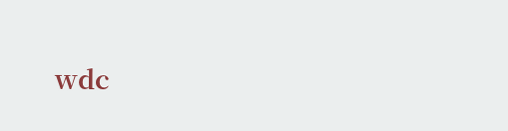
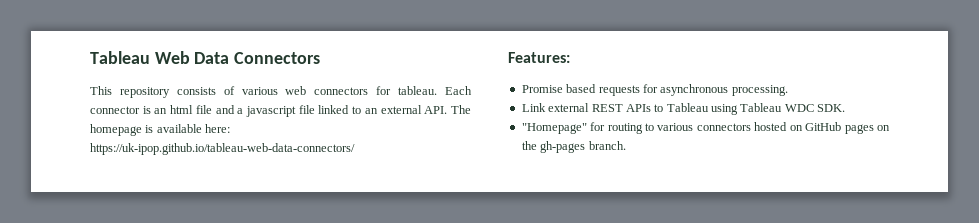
[53,67,110,90] wdc -> [90,51,321,64] [90,86,473,98] [90,105,472,117] [90,124,231,136] [90,143,355,155] [508,52,570,63] [521,84,788,96] [521,103,846,115] [521,122,891,134] [521,141,626,153] Tableau Web Data Connectors // This repository consists of various web connectors for tableau. Each connector is an html file and a javascript file linked to an external API. The homepage is available here: https://uk-ipop.github.io/tableau-web-data-connectors/ // Features: // Promise based requests for asynchronous processing. // Link external REST APIs to Tableau using Tableau WDC SDK. // "Homepage" for routing to various connectors hosted on GitHub pages on the gh-pages branch.

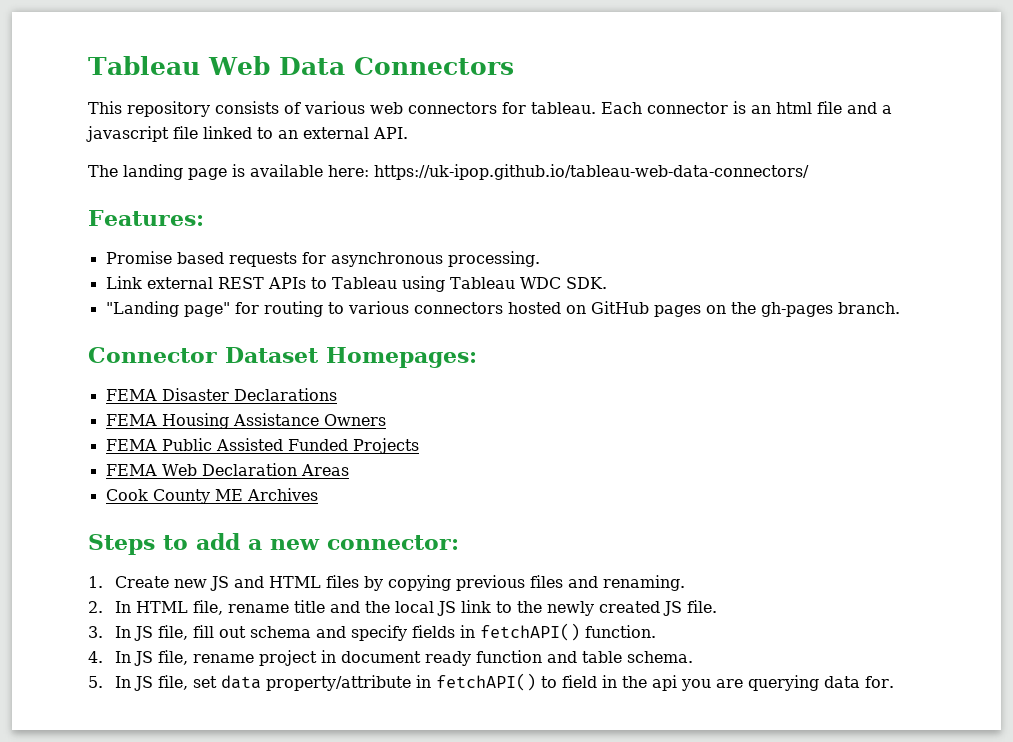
[451,105,472,114] [90,124,142,136] The homepage -> [88,164,227,180] // The landing page
[521,123,587,134] "Homepage" -> [105,301,230,317] "Landing page"
(626, 145) none -> [88,347,477,368] [105,388,337,401] [105,413,386,429] [105,438,419,454] [105,463,349,476] [105,488,318,504] [88,533,459,555] [88,575,686,591] [88,600,718,616] [88,623,657,641] [88,650,694,666] [88,673,895,691] // Connector Dataset Homepages: // FEMA Disaster Declarations // FEMA Housing Assistance Owners // FEMA Public Assisted Funded Projects // FEMA Web Declaration Areas // Cook County ME Archives // Steps to add a new connector: // 1. Create new JS and HTML files by copying previous files and renaming. // 2. In HTML file, rename title and the local JS link to the newly created JS file. // 3. In JS file, fill out schema and specify fields in fetchAPI() function. // 4. In JS file, rename project in document ready function and table schema. // 5. In JS file, set data property/attribute in fetchAPI() to field in the api you are querying data for.

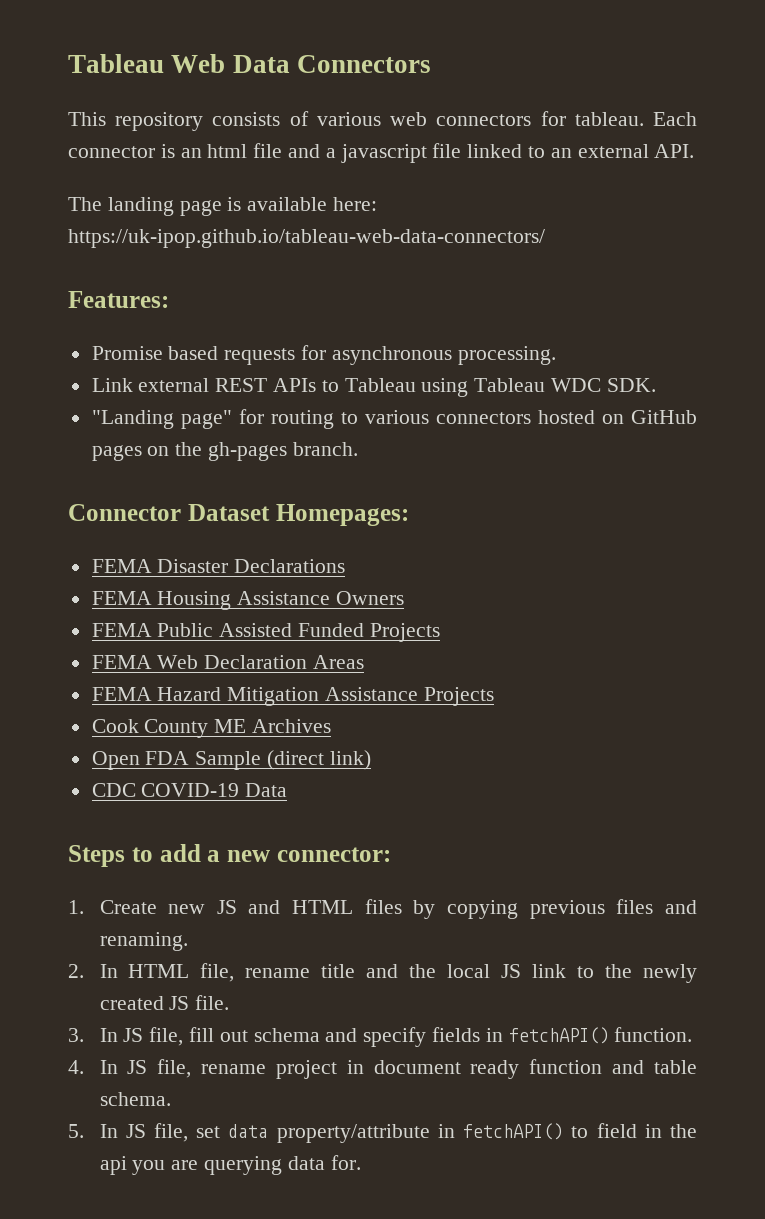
(349, 470) none -> [91,687,494,706] // FEMA Hazard Mitigation Assistance Projects
(318, 494) none -> [91,750,371,770] [91,783,288,797] // Open FDA Sample (direct link) // CDC COVID-19 Data

